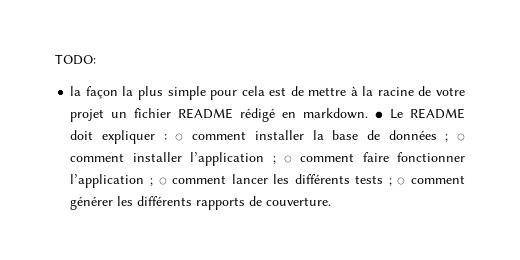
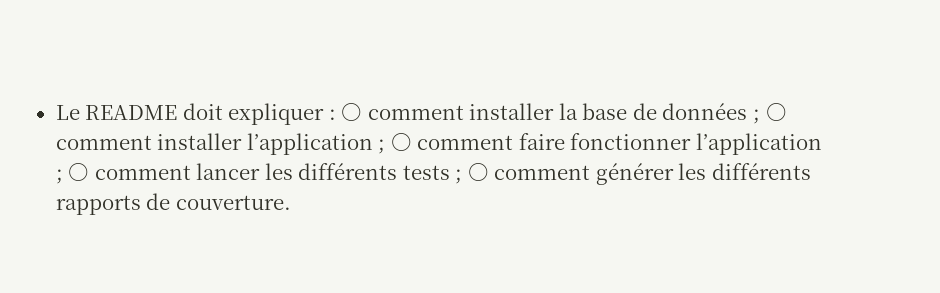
[55,54,96,65] [70,86,466,100] [70,108,384,122] TODO: // la façon la plus simple pour cela est de mettre à la racine de votre projet un fichier README rédigé en markdown. ● -> (55, 112) none

